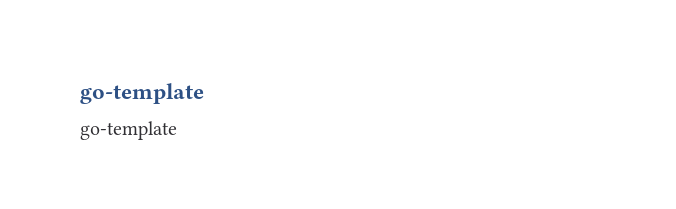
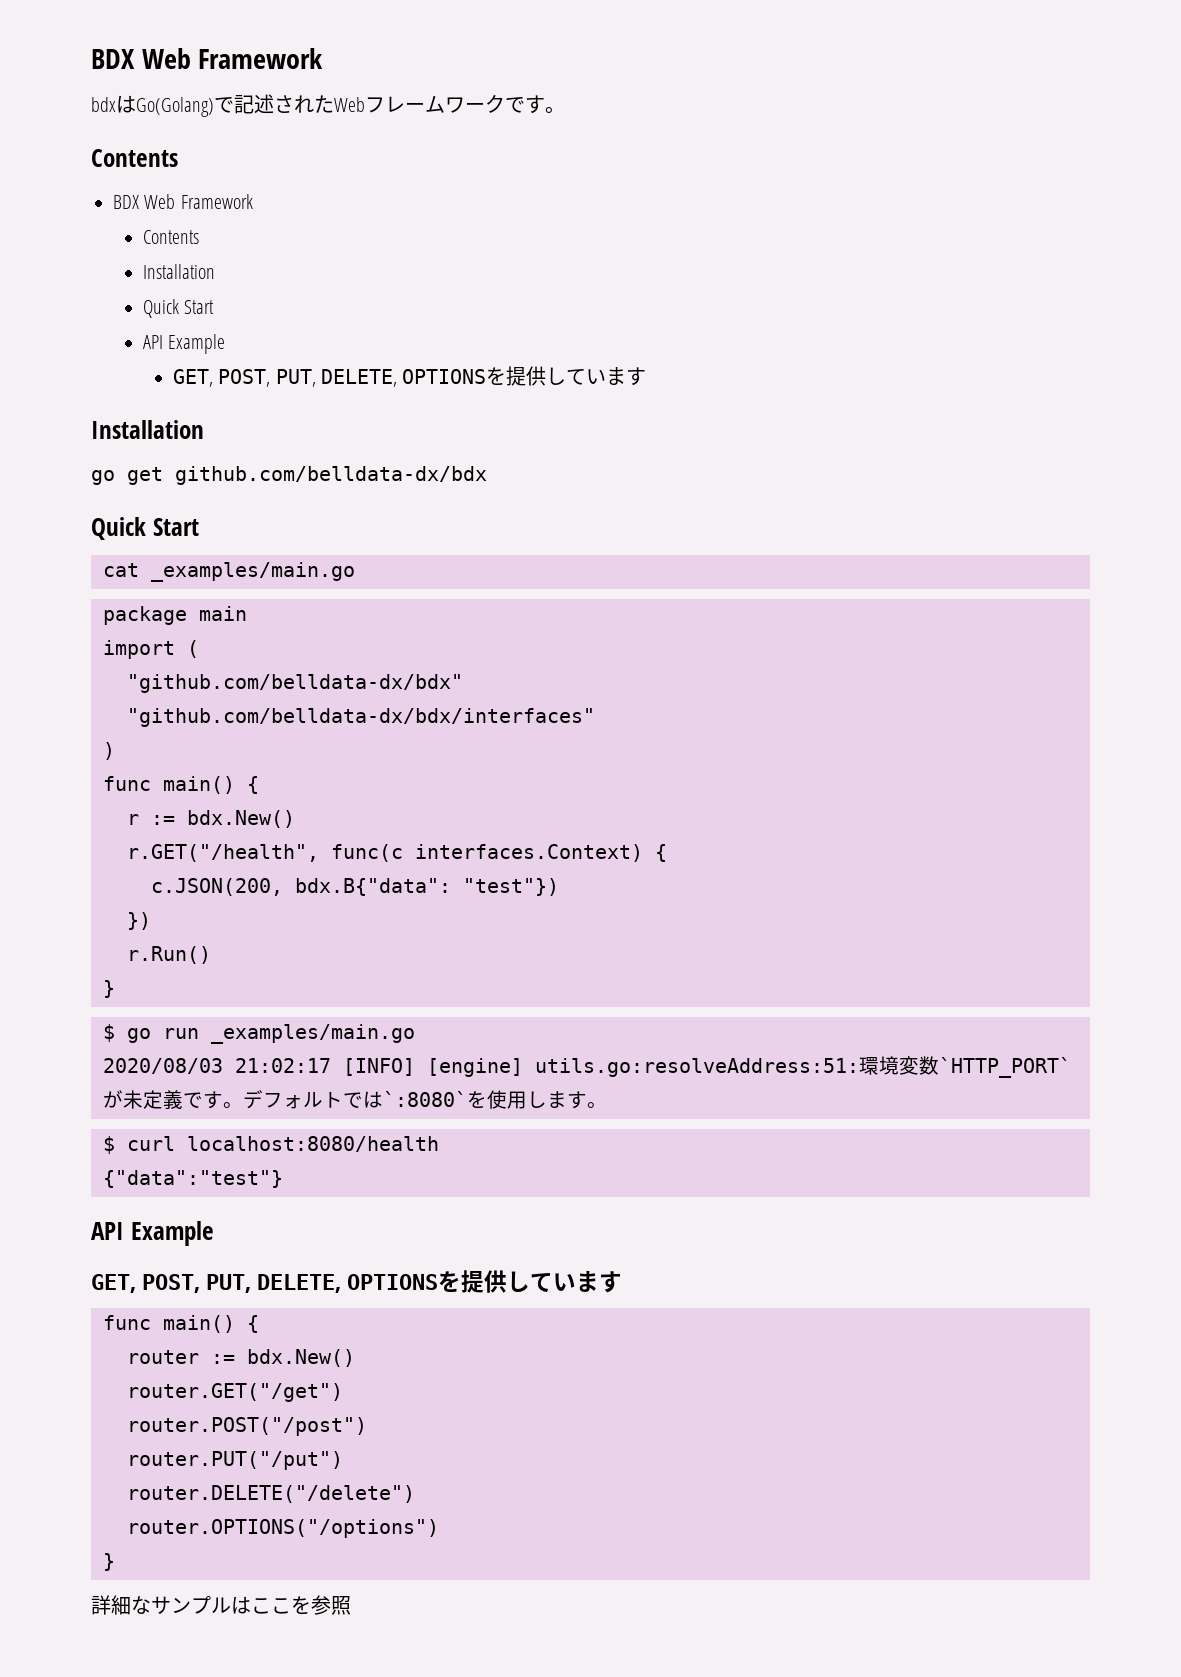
[80,83,204,104] [80,121,177,140] go-template // go-template -> [91,48,324,69] [91,94,565,117] [91,149,178,167] [113,194,253,209] [142,230,199,244] [142,264,215,279] [142,299,215,318] [142,334,226,354] [172,366,647,387] [91,420,204,439] [91,466,487,485] [91,517,199,540] [103,562,355,582] [103,606,247,625] [103,640,199,659] [127,674,463,693] [127,708,595,727] [103,742,115,760] [103,776,259,794] [127,810,295,828] [127,844,667,862] [151,878,559,896] [127,912,151,930] [127,946,211,964] [103,980,115,998] [103,1024,415,1044] [103,1056,1071,1078] [103,1090,607,1109] [103,1136,439,1154] [103,1170,283,1188] [91,1221,214,1246] [91,1270,623,1293] [103,1315,259,1333] [127,1349,355,1367] [127,1383,343,1402] [127,1417,367,1436] [127,1451,343,1470] [127,1485,415,1503] [127,1519,439,1538] [103,1553,115,1571] [91,1595,351,1615] BDX Web Framework // bdxはGo(Golang)で記述されたWebフレームワークです。 // Contents // BDX Web Framework // Contents // Installation // Quick Start // API Example // GET, POST, PUT, DELETE, OPTIONSを提供しています // Installation // go get github.com/belldata-dx/bdx // Quick Start // cat _examples/main.go // package main // import ( // "github.com/belldata-dx/bdx" // "github.com/belldata-dx/bdx/interfaces" // ) // func main() { // r := bdx.New() // r.GET("/health", func(c interfaces.Context) { // c.JSON(200, bdx.B{"data": "test"}) // }) // r.Run() // } // $ go run _examples/main.go // 2020/08/03 21:02:17 [INFO] [engine] utils.go:resolveAddress:51:環境変数`HTTP_PORT`が未定義です。デフォルトでは`:8080`を使用します。 // $ curl localhost:8080/health // {"data":"test"} // API Example // GET, POST, PUT, DELETE, OPTIONSを提供しています // func main() { // router := bdx.New() // router.GET("/get") // router.POST("/post") // router.PUT("/put") // router.DELETE("/delete") // router.OPTIONS("/options") // } // 詳細なサンプルはここを参照

